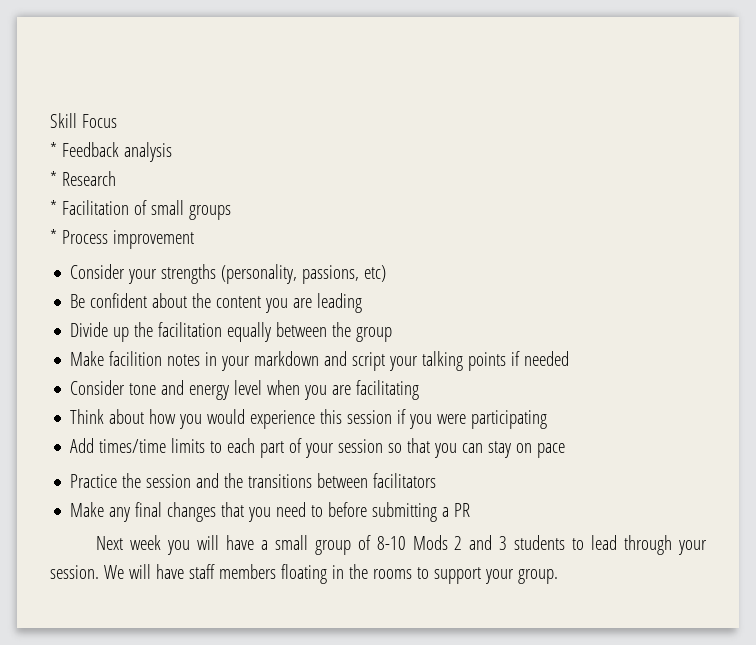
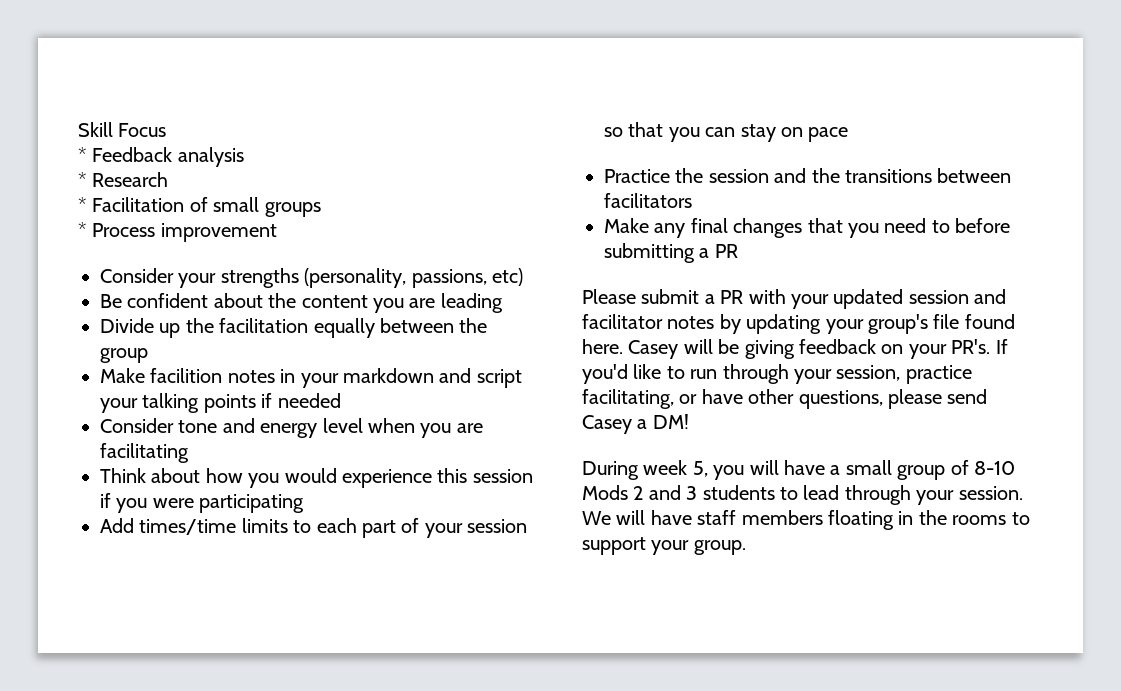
[96,535,162,550] Next week -> [582,289,1007,309] [582,314,1015,334] [582,339,1008,359] [582,364,972,384] [582,389,988,409] [582,414,689,434] [582,460,708,480] Please submit a PR with your updated session and facilitator notes by updating your group's file found here. Casey will be giving feedback on your PR's. If you'd like to run through your session, practice facilitating, or have other questions, please send Casey a DM! // During week 5,

